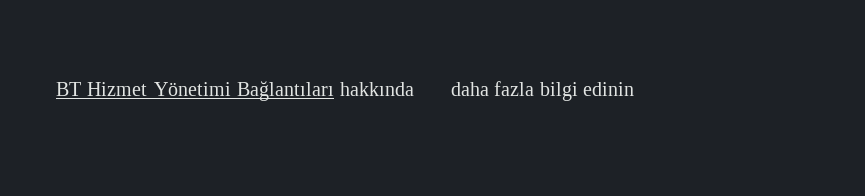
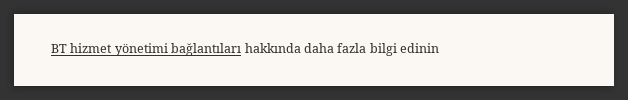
[87,81,334,101] Hizmet Yönetimi Bağlantıları -> [70,43,242,56] hizmet yönetimi bağlantıları

